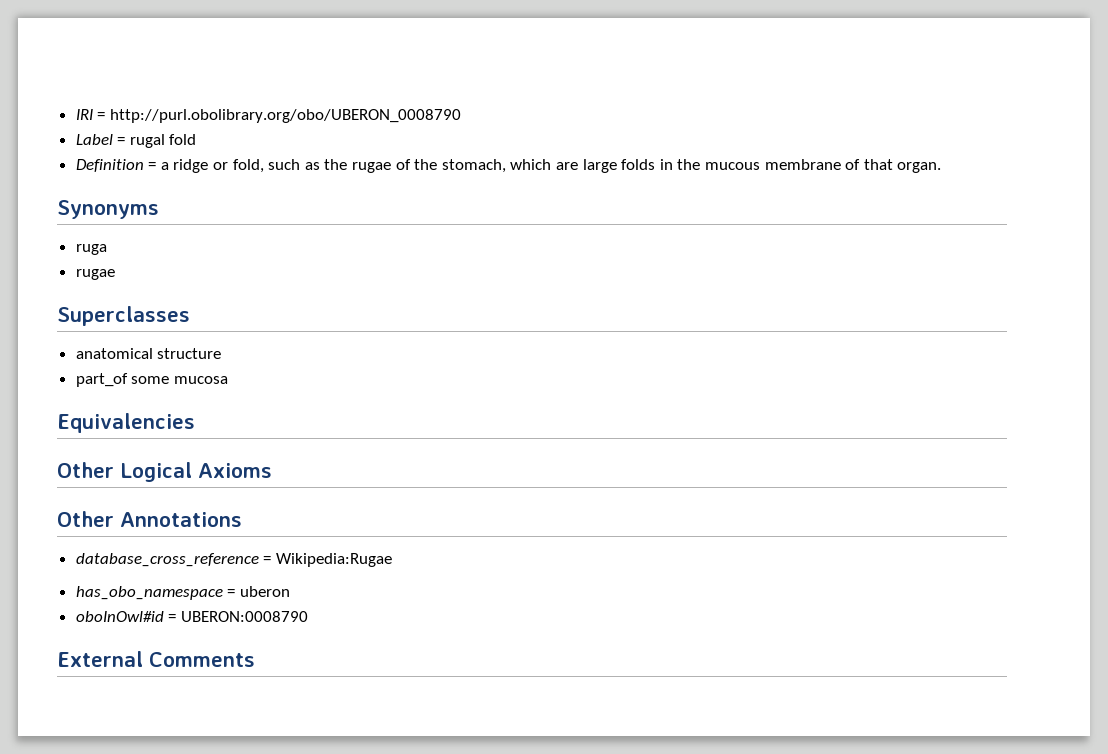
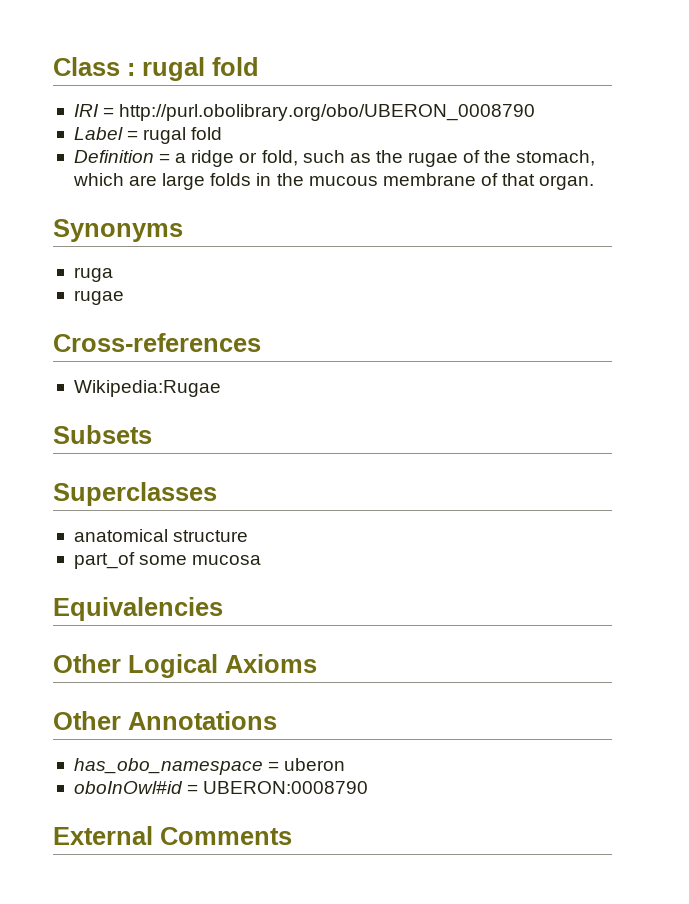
(75, 114) none -> [53,57,259,81] Class : rugal fold //
(115, 274) none -> [53,333,261,352] [73,380,221,397] [53,425,152,444] // Cross-references // Wikipedia:Rugae // Subsets
[75,553,392,567] // database_cross_reference = Wikipedia:Rugae -> (277, 720) none

